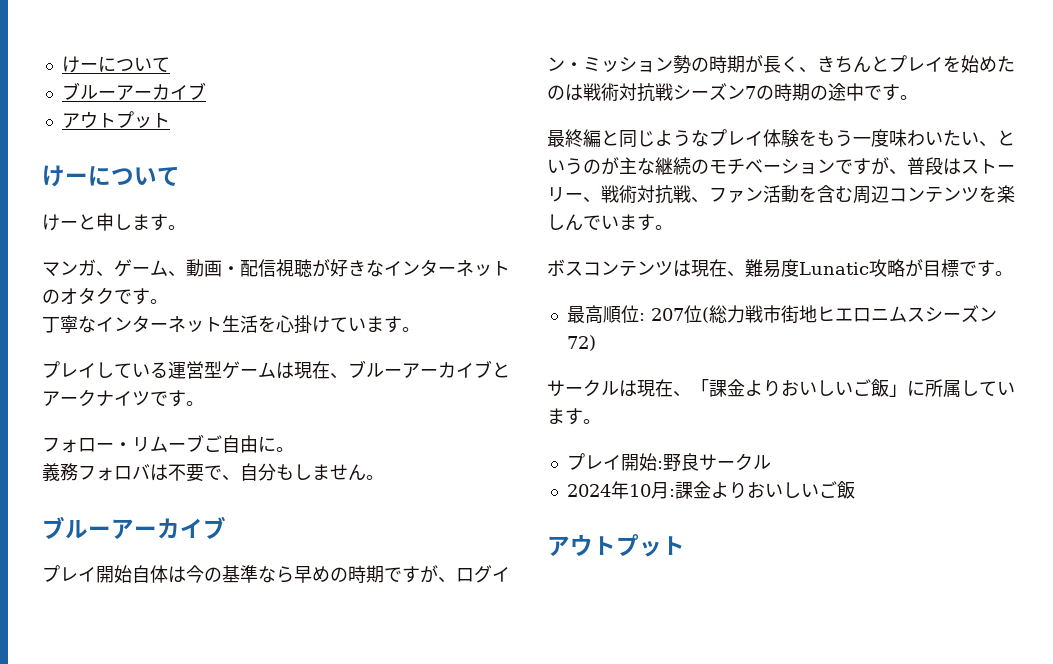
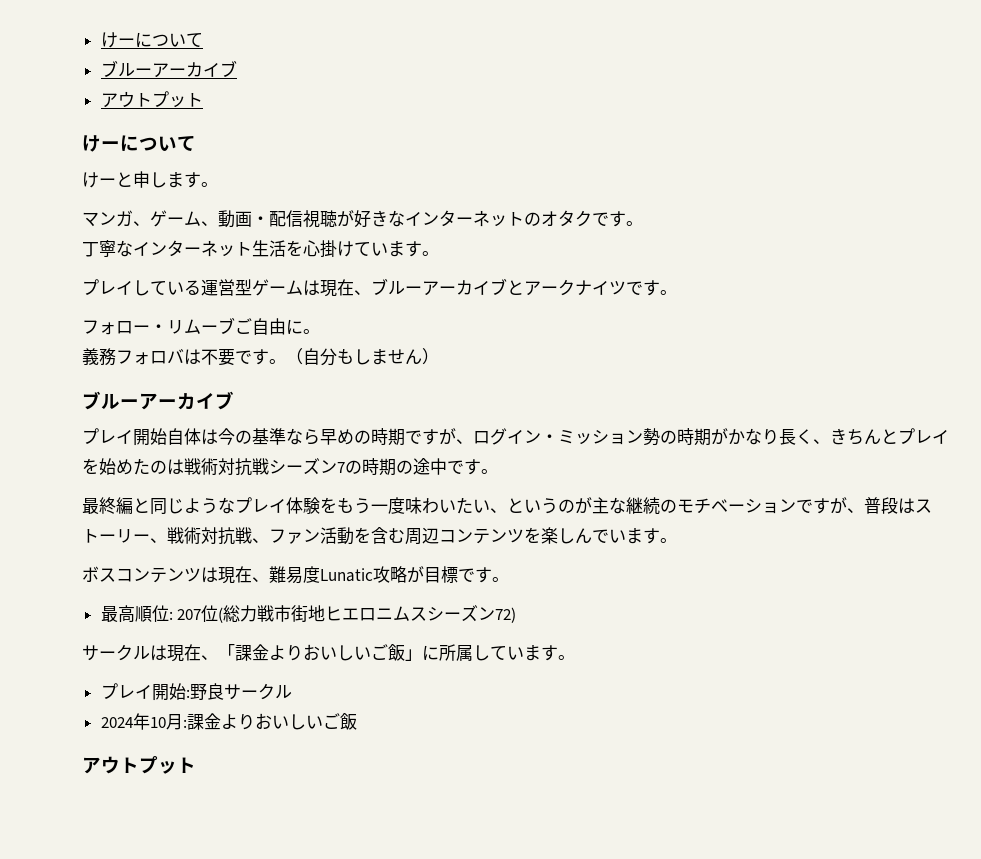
[222,475,240,481] 、 -> [252,348,303,365] す。（
[366,475,384,480] 。 -> [422,348,439,365] ）
(763, 64) none -> [728,428,779,445] かなり

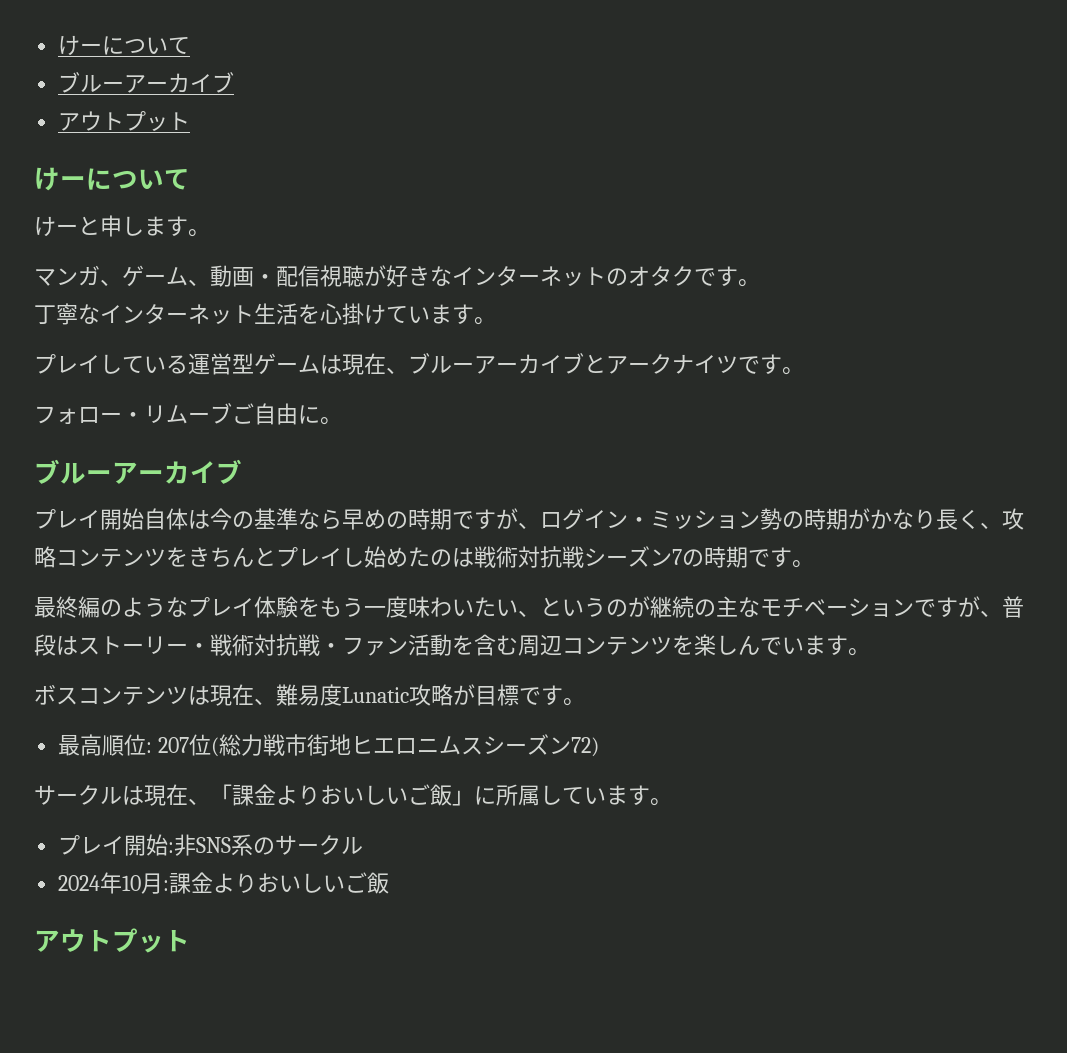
[82,348,439,366] // 義務フォロバは不要です。（自分もしません） -> (342, 421) none
(830, 441) none -> [1002,508,1024,530] [34,546,188,568] 攻略コンテンツを
[82,458,99,474] を -> [342,547,364,567] し
[396,458,447,475] の途中 -> (748, 557) none
[133,498,184,515] と同じ -> [100,599,122,617] の
[592,497,677,514] 主な継続の -> [650,596,760,618] 継続の主な
[150,527,269,545] 、戦術対抗戦、 -> [188,634,342,656] ・戦術対抗戦・
[189,683,224,700] 野良 -> [174,834,276,856] 非SNS系の

